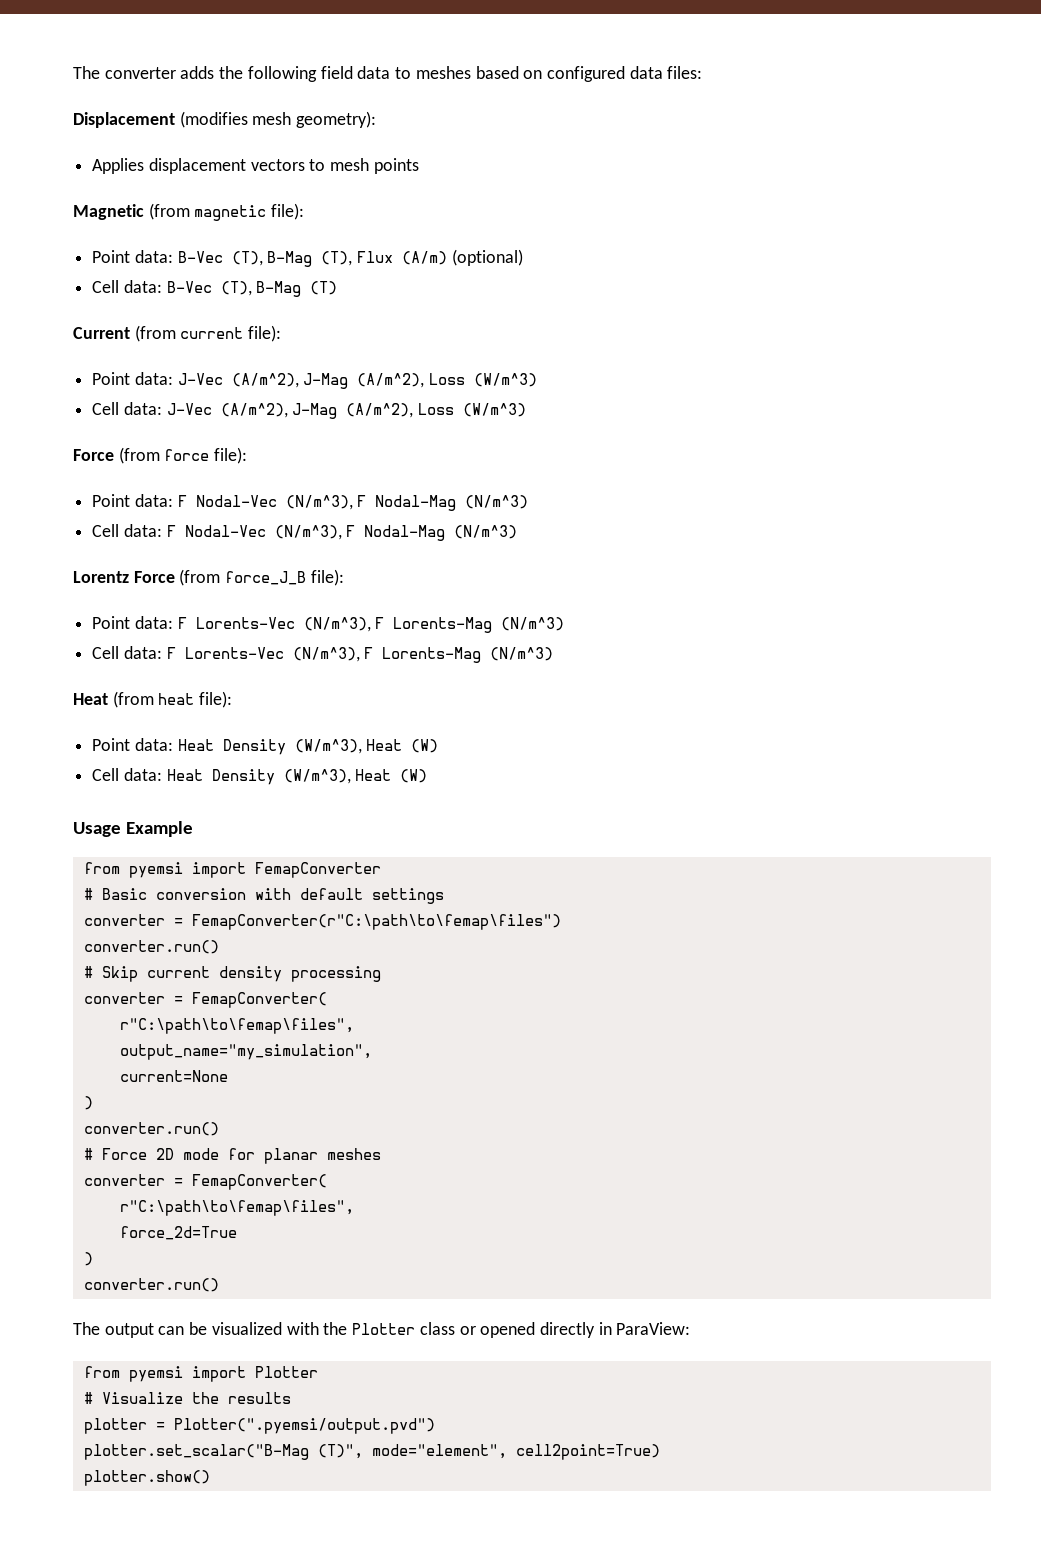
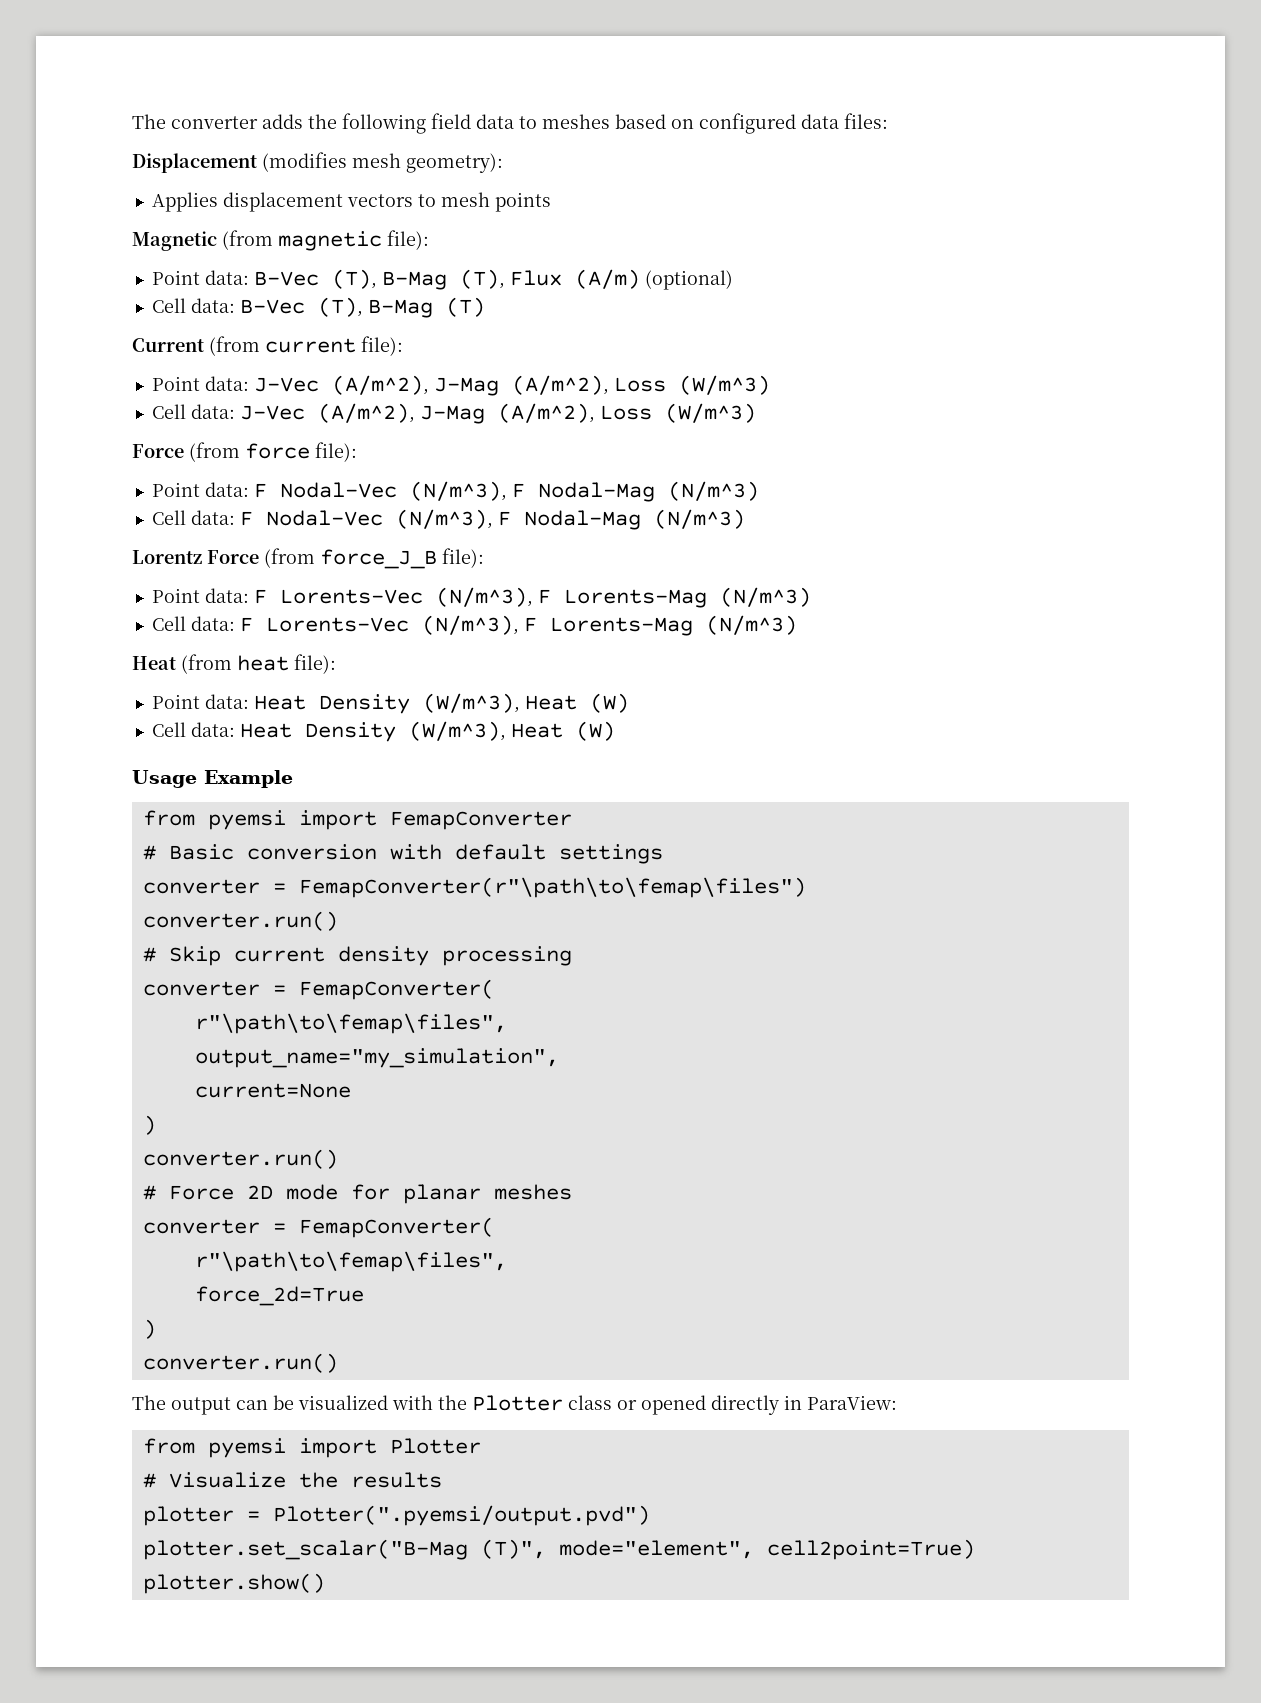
[191,914,561,930] FemapConverter(r"C:\path\to\femap\files") -> [298,877,806,898] FemapConverter(r"\path\to\femap\files")
[119,1018,354,1034] r"C:\path\to\femap\files", -> [194,1013,507,1034] r"\path\to\femap\files",
[119,1200,354,1216] r"C:\path\to\femap\files", -> [194,1251,507,1272] r"\path\to\femap\files",

